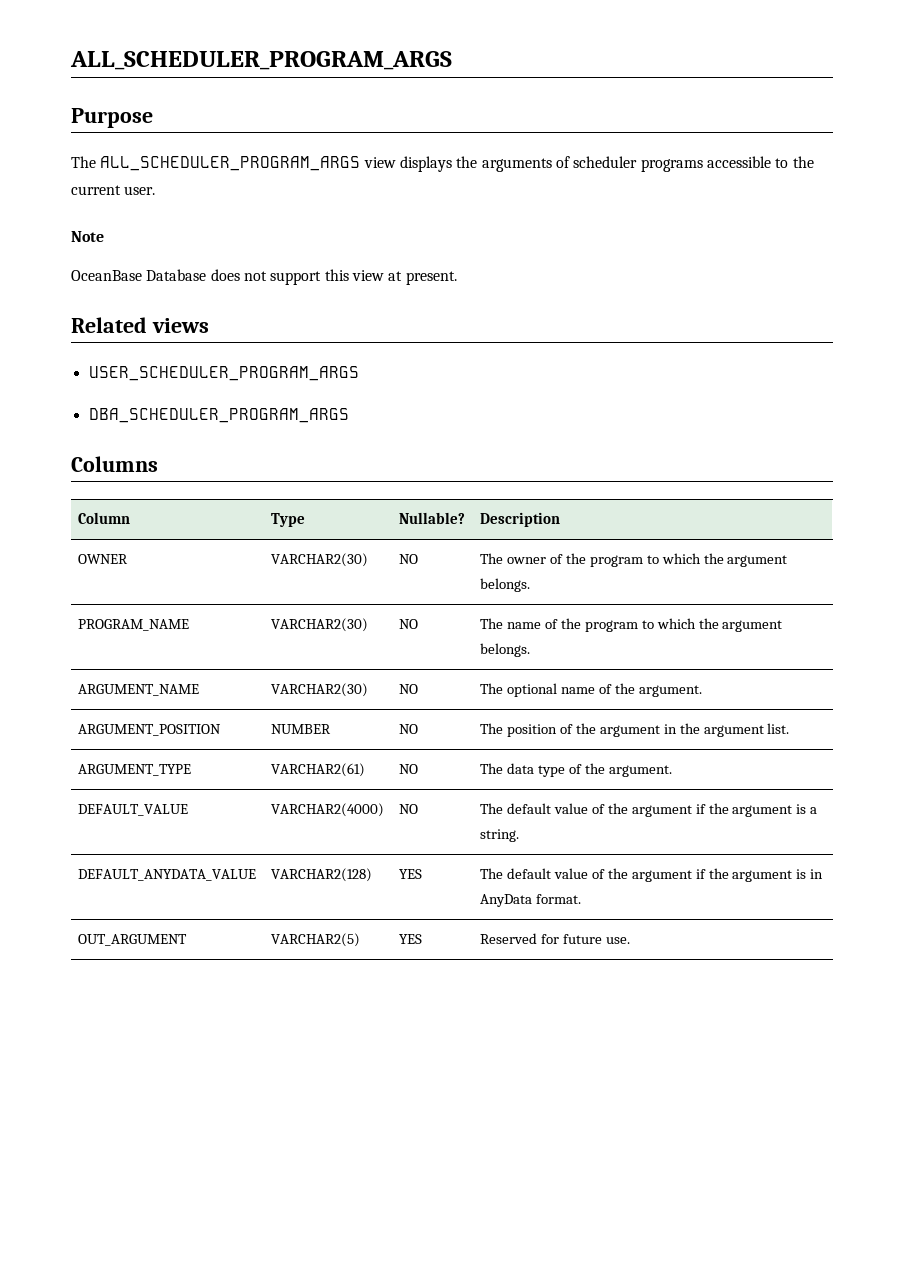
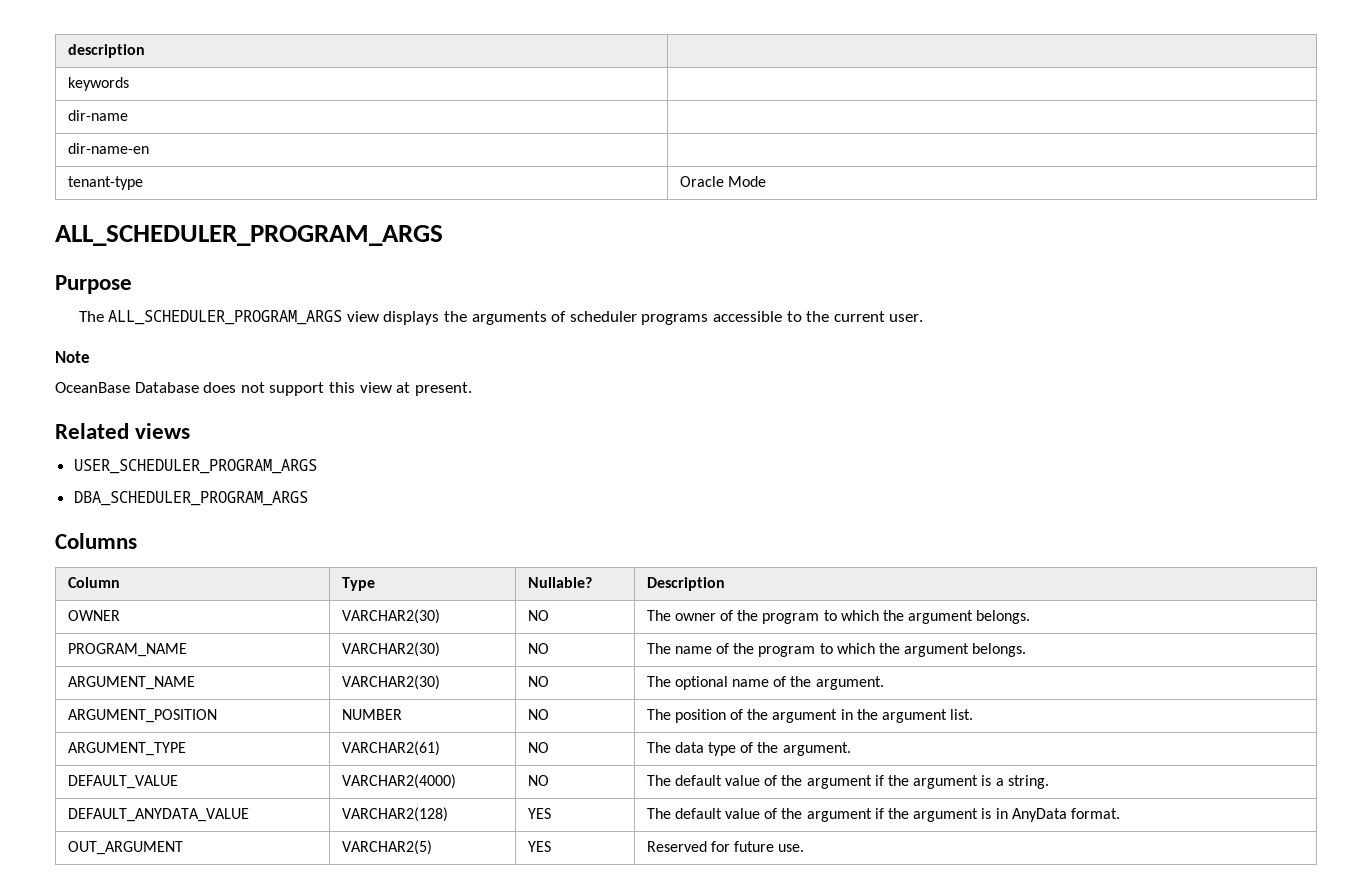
(70, 60) none -> [67,44,145,58] [67,77,129,91] [67,110,128,121] [67,143,149,154] [67,176,143,190] [679,176,766,187] description | // keywords | // dir-name | // dir-name-en | // tenant-type | Oracle Mode //

